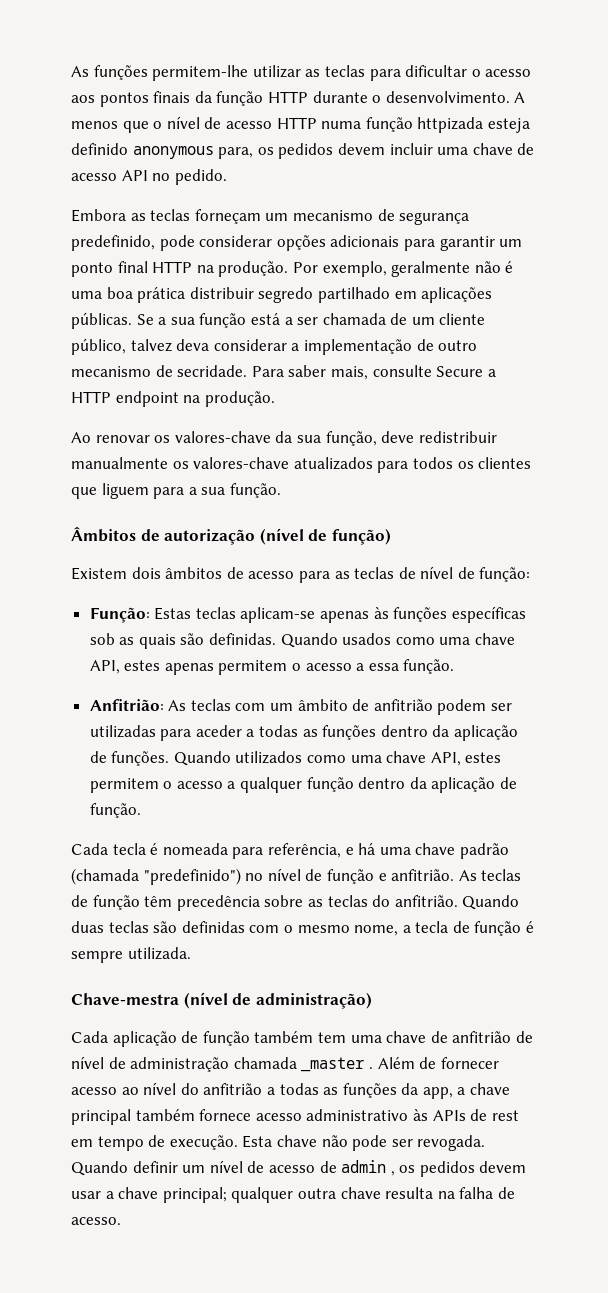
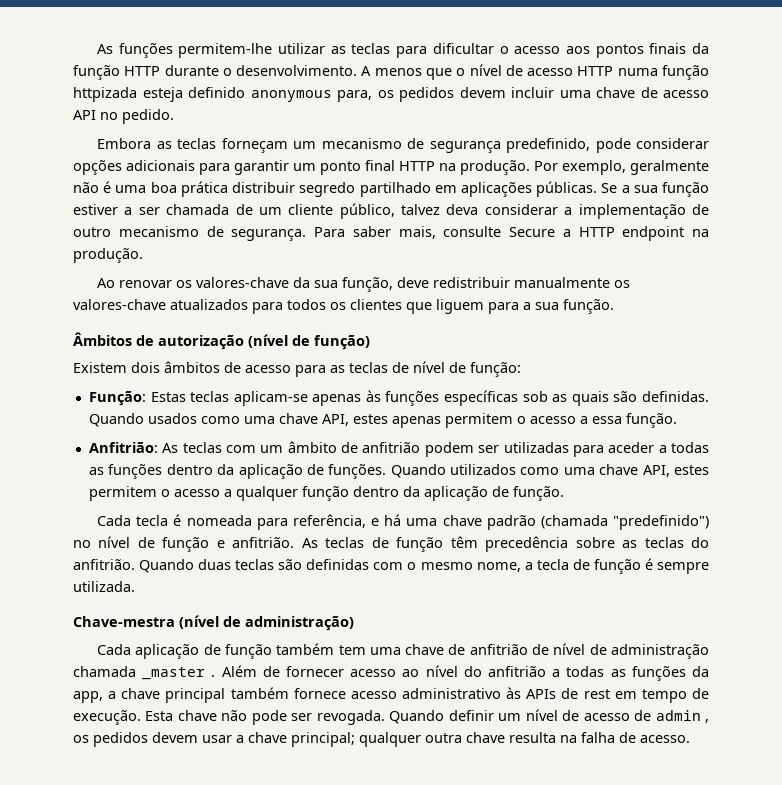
[250,313,280,325] está -> [73,204,118,215] estiver
[177,365,248,377] secridade. -> [231,229,307,241] segurança.

